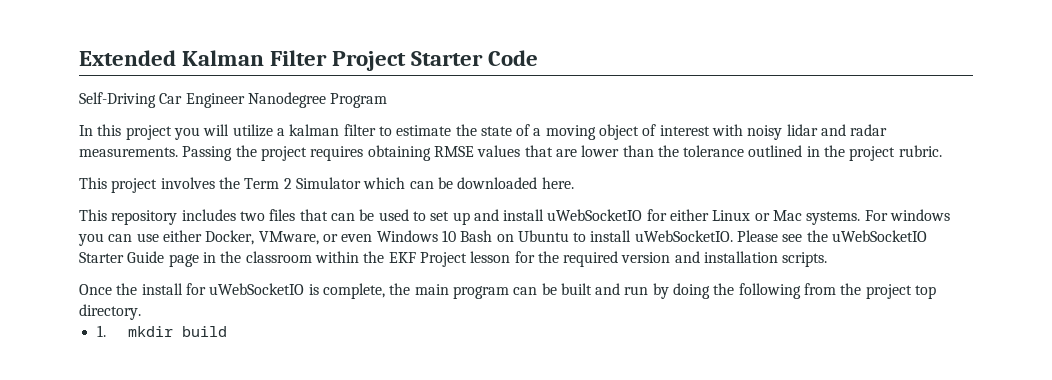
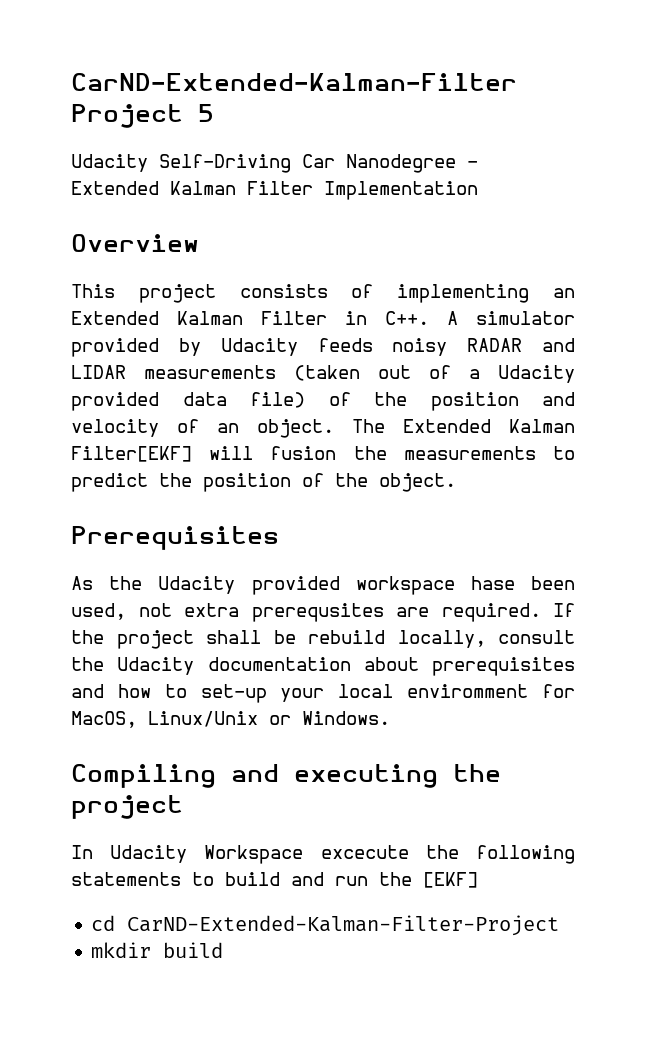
[79,50,539,71] [79,92,388,108] [79,124,888,140] [79,145,942,161] [79,177,574,193] [79,209,951,225] [78,230,928,246] [79,251,828,267] [79,283,937,299] [79,304,141,320] [96,325,106,337] Extended Kalman Filter Project Starter Code // Self-Driving Car Engineer Nanodegree Program // In this project you will utilize a kalman filter to estimate the state of a moving object of interest with noisy lidar and radar measurements. Passing the project requires obtaining RMSE values that are lower than the tolerance outlined in the project rubric. // This project involves the Term 2 Simulator which can be downloaded here. // This repository includes two files that can be used to set up and install uWebSocketIO for either Linux or Mac systems. For windows you can use either Docker, VMware, or even Windows 10 Bash on Ubuntu to install uWebSocketIO. Please see the uWebSocketIO Starter Guide page in the classroom within the EKF Project lesson for the required version and installation scripts. // Once the install for uWebSocketIO is complete, the main program can be built and run by doing the following from the project top directory. // 1. -> [71,73,517,91] [71,104,214,128] [71,154,478,173] [71,181,478,200] [71,234,199,252] [71,284,575,303] [71,311,575,325] [71,338,575,357] [71,365,575,383] [71,392,575,411] [71,419,575,438] [71,446,575,462] [71,473,456,492] [71,526,279,550] [71,576,575,595] [71,603,575,622] [71,630,575,649] [71,657,575,676] [71,684,575,703] [71,711,390,728] [71,764,501,788] [71,795,183,819] [71,845,575,864] [71,872,478,888] [91,915,560,936] CarND-Extended-Kalman-Filter Project 5 // Udacity Self-Driving Car Nanodegree - Extended Kalman Filter Implementation // Overview // This project consists of implementing an Extended Kalman Filter in C++. A simulator provided by Udacity feeds noisy RADAR and LIDAR measurements (taken out of a Udacity provided data file) of the position and velocity of an object. The Extended Kalman Filter[EKF] will fusion the measurements to predict the position of the object. // Prerequisites // As the Udacity provided workspace hase been used, not extra prerequsites are required. If the project shall be rebuild locally, consult the Udacity documentation about prerequisites and how to set-up your local enviromment for MacOS, Linux/Unix or Windows. // Compiling and executing the project // In Udacity Workspace excecute the following statements to build and run the [EKF] // cd CarND-Extended-Kalman-Filter-Project //

